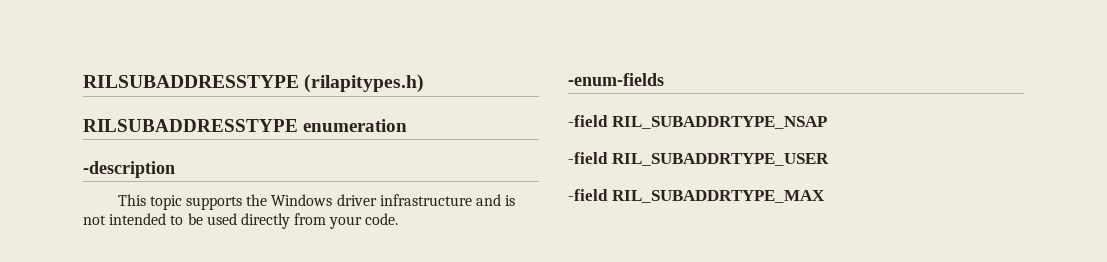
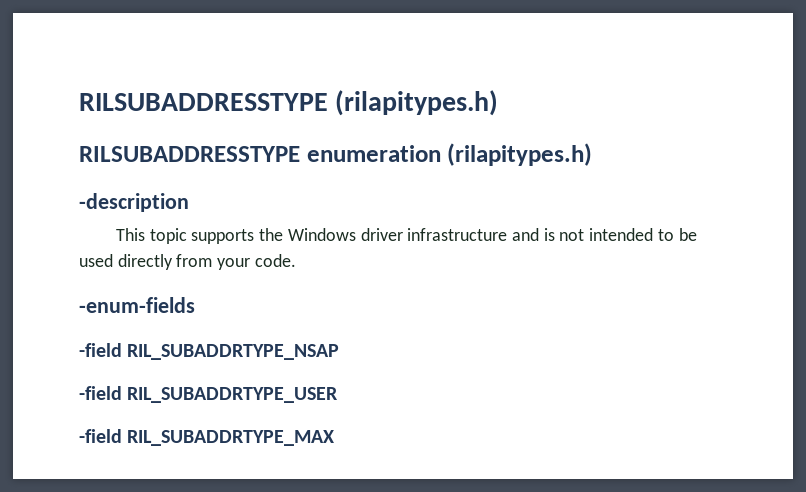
(408, 125) none -> [447,143,593,166] (rilapitypes.h)

